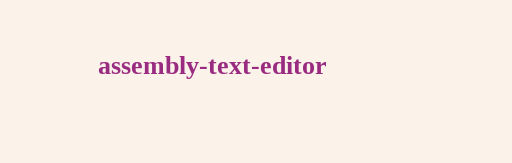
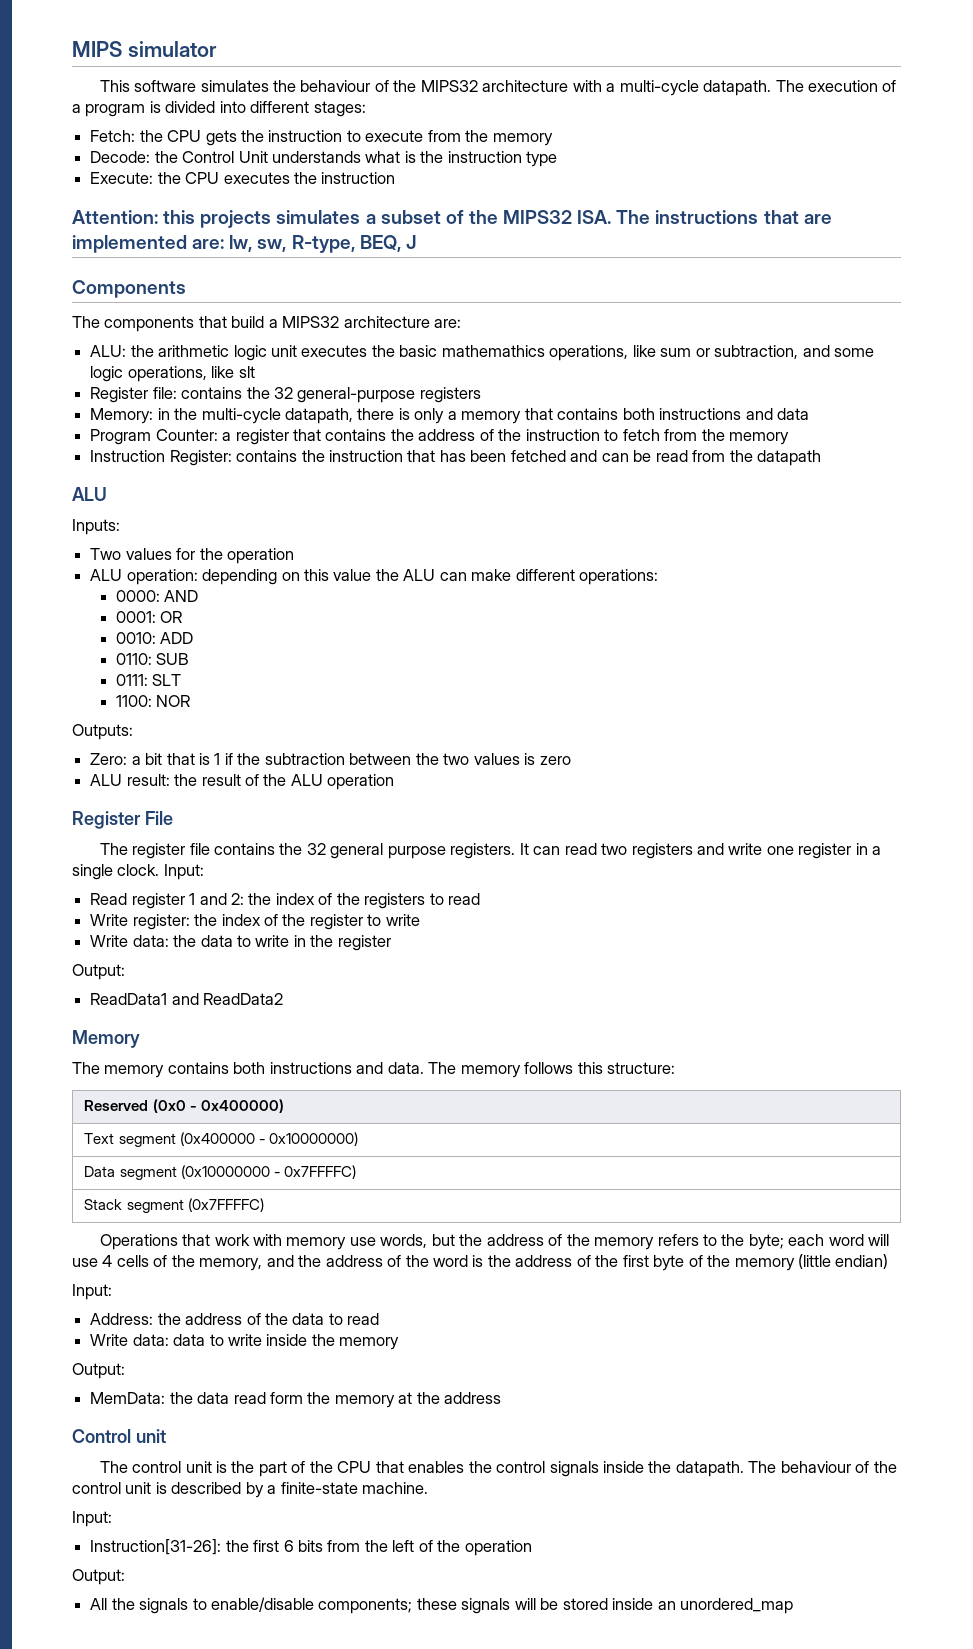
[98,56,327,79] assembly-text-editor -> [72,41,217,57] [99,80,897,96] [72,101,366,117] [90,130,553,146] [90,151,558,167] [90,172,396,184] [72,210,832,228] [72,235,417,253] [72,280,186,298] [72,316,462,332] [90,345,874,361] [90,366,255,382] [90,387,481,403] [90,408,809,424] [90,429,789,445] [90,450,821,466] [72,487,107,501] [72,519,120,535] [90,548,294,564] [90,569,659,585] [116,590,199,602] [116,611,183,623] [116,632,194,644] [116,653,190,665] [116,674,182,686] [116,695,191,707] [72,724,133,740] [90,753,571,765] [90,774,395,790] [72,811,173,829] [99,843,882,859] [72,864,204,880] [90,893,481,909] [90,914,420,930] [90,935,391,951] [72,964,125,980] [90,993,284,1005] [72,1030,140,1048] [72,1062,676,1078] [84,1099,284,1113] [84,1132,358,1147] [84,1165,356,1180] [84,1198,264,1213] [99,1234,890,1250] [72,1254,889,1271] [72,1284,112,1300] [90,1313,380,1325] [90,1334,400,1350] [72,1363,125,1379] [90,1392,502,1408] [72,1429,166,1443] [99,1461,897,1477] [72,1482,429,1498] [72,1511,112,1527] [90,1539,532,1556] [72,1569,125,1585] [90,1597,794,1614] MIPS simulator // This software simulates the behaviour of the MIPS32 architecture with a multi-cycle datapath. The execution of a program is divided into different stages: // Fetch: the CPU gets the instruction to execute from the memory // Decode: the Control Unit understands what is the instruction type // Execute: the CPU executes the instruction // Attention: this projects simulates a subset of the MIPS32 ISA. The instructions that are implemented are: lw, sw, R-type, BEQ, J // Components // The components that build a MIPS32 architecture are: // ALU: the arithmetic logic unit executes the basic mathemathics operations, like sum or subtraction, and some logic operations, like slt // Register file: contains the 32 general-purpose registers // Memory: in the multi-cycle datapath, there is only a memory that contains both instructions and data // Program Counter: a register that contains the address of the instruction to fetch from the memory // Instruction Register: contains the instruction that has been fetched and can be read from the datapath // ALU // Inputs: // Two values for the operation // ALU operation: depending on this value the ALU can make different operations: // 0000: AND // 0001: OR // 0010: ADD // 0110: SUB // 0111: SLT // 1100: NOR // Outputs: // Zero: a bit that is 1 if the subtraction between the two values is zero // ALU result: the result of the ALU operation // Register File // The register file contains the 32 general purpose registers. It can read two registers and write one register in a single clock. Input: // Read register 1 and 2: the index of the registers to read // Write register: the index of the register to write // Write data: the data to write in the register // Output: // ReadData1 and ReadData2 // Memory // The memory contains both instructions and data. The memory follows this structure: // Reserved (0x0 - 0x400000) // Text segment (0x400000 - 0x10000000) // Data segment (0x10000000 - 0x7FFFFC) // Stack segment (0x7FFFFC) // Operations that work with memory use words, but the address of the memory refers to the byte; each word will use 4 cells of the memory, and the address of the word is the address of the first byte of the memory (little endian) // Input: // Address: the address of the data to read // Write data: data to write inside the memory // Output: // MemData: the data read form the memory at the address // Control unit // The control unit is the part of the CPU that enables the control signals inside the datapath. The behaviour of the control unit is described by a finite-state machine. // Input: // Instruction[31-26]: the first 6 bits from the left of the operation // Output: // All the signals to enable/disable components; these signals will be stored inside an unordered_map

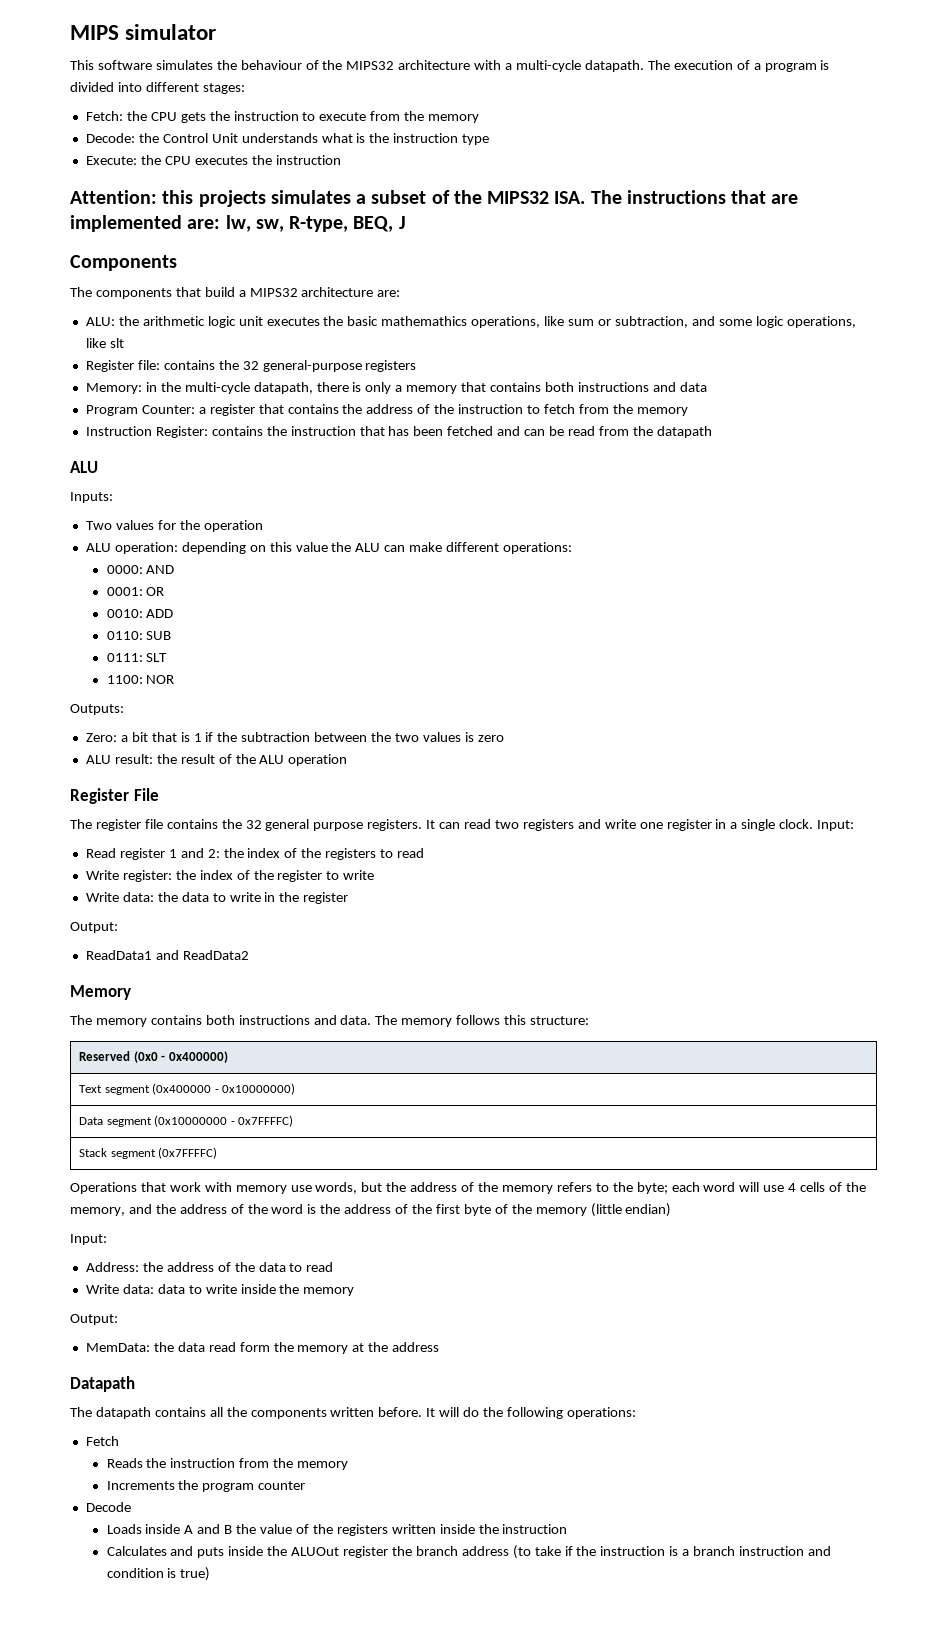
[72,1429,166,1443] [99,1461,897,1477] [72,1482,429,1498] [72,1511,112,1527] [90,1539,532,1556] [72,1569,125,1585] [90,1597,794,1614] Control unit // The control unit is the part of the CPU that enables the control signals inside the datapath. The behaviour of the control unit is described by a finite-state machine. // Input: // Instruction[31-26]: the first 6 bits from the left of the operation // Output: // All the signals to enable/disable components; these signals will be stored inside an unordered_map -> [70,1376,135,1392] [70,1407,636,1419] [85,1436,119,1446] [106,1458,349,1470] [106,1480,306,1492] [85,1502,131,1512] [106,1524,568,1536] [106,1545,831,1559] [106,1567,211,1581] Datapath // The datapath contains all the components written before. It will do the following operations: // Fetch // Reads the instruction from the memory // Increments the program counter // Decode // Loads inside A and B the value of the registers written inside the instruction // Calculates and puts inside the ALUOut register the branch address (to take if the instruction is a branch instruction and condition is true)

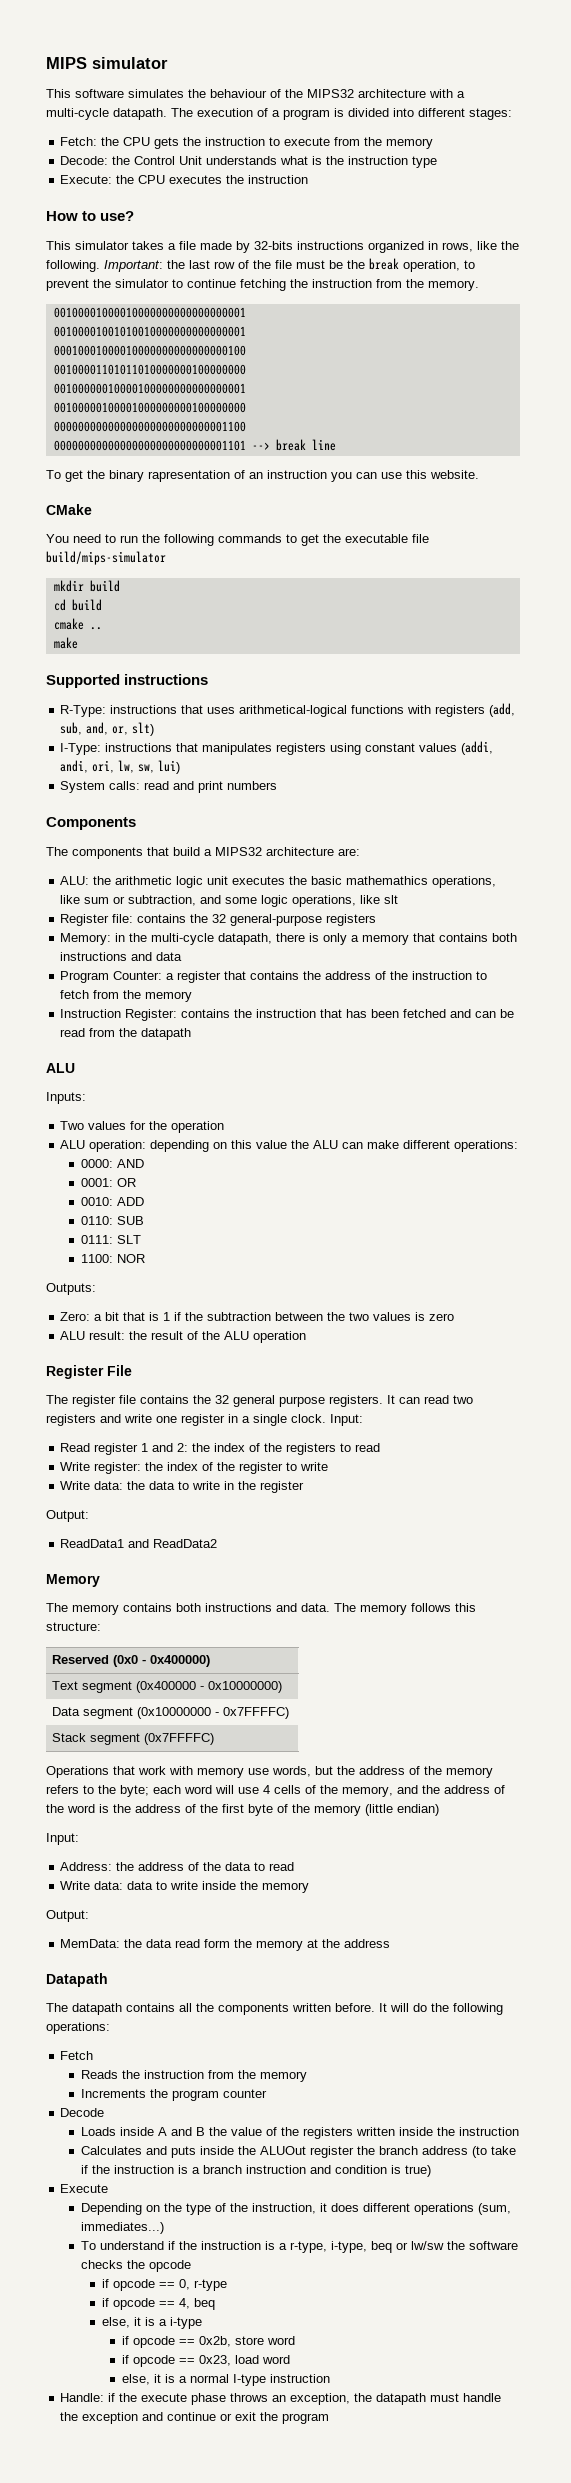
[70,190,799,207] [70,215,406,232] Attention: this projects simulates a subset of the MIPS32 ISA. The instructions that are implemented are: lw, sw, R-type, BEQ, J -> [46,211,135,221] [46,241,519,253] [46,258,475,272] [46,279,479,291] [53,307,246,318] [53,326,246,337] [53,345,246,356] [53,364,246,375] [53,383,246,394] [53,402,246,413] [53,421,246,432] [53,439,336,451] [46,470,479,482] [46,504,92,515] [46,534,429,546] [46,551,166,565] [53,580,120,592] [53,599,102,611] [53,618,102,630] [53,637,78,649] [46,674,209,688] [60,703,516,717] [60,722,155,736] [60,741,494,755] [60,760,181,774] [60,781,278,793] How to use? // This simulator takes a file made by 32-bits instructions organized in rows, like the following. Important: the last row of the file must be the break operation, to prevent the simulator to continue fetching the instruction from the memory. // 00100001000010000000000000000001 // 00100001001010010000000000000001 // 00010001000010000000000000000100 // 00100001101011010000000100000000 // 00100000010000100000000000000001 // 00100000100001000000000100000000 // 00000000000000000000000000001100 // 00000000000000000000000000001101 --> break line // To get the binary rapresentation of an instruction you can use this website. // CMake // You need to run the following commands to get the executable file build/mips-simulator // mkdir build // cd build // cmake .. // make // Supported instructions // R-Type: instructions that uses arithmetical-logical functions with registers (add, sub, and, or, slt) // I-Type: instructions that manipulates registers using constant values (addi, andi, ori, lw, sw, lui) // System calls: read and print numbers
(211, 1574) none -> [60,2184,109,2193] [80,2203,511,2215] [80,2222,164,2234] [80,2241,518,2253] [80,2260,191,2272] [101,2279,227,2291] [101,2298,215,2310] [101,2317,202,2329] [122,2336,296,2348] [122,2355,291,2367] [122,2374,331,2386] [60,2393,502,2405] [60,2412,330,2424] // Execute // Depending on the type of the instruction, it does different operations (sum, immediates...) // To understand if the instruction is a r-type, i-type, beq or lw/sw the software checks the opcode // if opcode == 0, r-type // if opcode == 4, beq // else, it is a i-type // if opcode == 0x2b, store word // if opcode == 0x23, load word // else, it is a normal I-type instruction // Handle: if the execute phase throws an exception, the datapath must handle the exception and continue or exit the program

